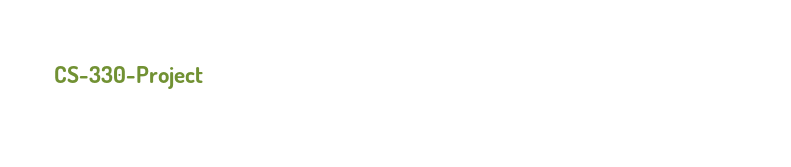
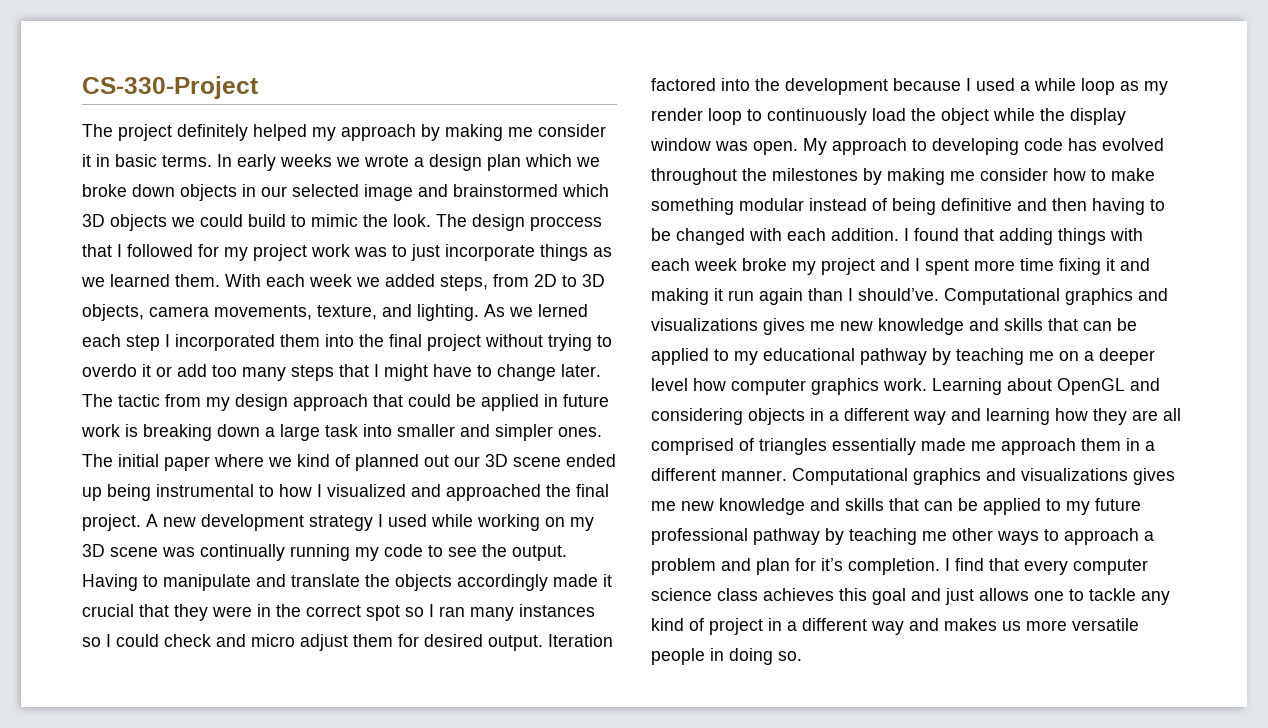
(203, 77) none -> [82,124,606,141] [82,154,600,171] [82,184,609,201] [82,214,602,231] [82,244,612,261] [81,274,605,291] [82,304,588,321] [82,334,612,351] [82,364,601,381] [82,394,609,411] [81,424,602,441] [82,454,616,471] [82,484,609,501] [82,514,594,531] [82,544,567,561] [82,574,612,591] [82,604,595,621] [82,634,613,651] [651,78,1168,95] [651,108,1126,125] [650,138,1164,155] [651,168,1155,185] [651,198,1165,215] [651,228,1143,245] [651,258,1150,275] [651,288,1168,305] [651,318,1137,335] [651,348,1155,365] [651,378,1160,395] [651,408,1181,425] [651,438,1155,455] [651,468,1175,485] [651,498,1141,515] [651,528,1154,545] [651,558,1148,575] [651,588,1170,605] [651,618,1139,635] [651,648,802,665] // The project definitely helped my approach by making me consider it in basic terms. In early weeks we wrote a design plan which we broke down objects in our selected image and brainstormed which 3D objects we could build to mimic the look. The design proccess that I followed for my project work was to just incorporate things as we learned them. With each week we added steps, from 2D to 3D objects, camera movements, texture, and lighting. As we lerned each step I incorporated them into the final project without trying to overdo it or add too many steps that I might have to change later. The tactic from my design approach that could be applied in future work is breaking down a large task into smaller and simpler ones. The initial paper where we kind of planned out our 3D scene ended up being instrumental to how I visualized and approached the final project. A new development strategy I used while working on my 3D scene was continually running my code to see the output. Having to manipulate and translate the objects accordingly made it crucial that they were in the correct spot so I ran many instances so I could check and micro adjust them for desired output. Iteration factored into the development because I used a while loop as my render loop to continuously load the object while the display window was open. My approach to developing code has evolved throughout the milestones by making me consider how to make something modular instead of being definitive and then having to be changed with each addition. I found that adding things with each week broke my project and I spent more time fixing it and making it run again than I should’ve. Computational graphics and visualizations gives me new knowledge and skills that can be applied to my educational pathway by teaching me on a deeper level how computer graphics work. Learning about OpenGL and considering objects in a different way and learning how they are all comprised of triangles essentially made me approach them in a different manner. Computational graphics and visualizations gives me new knowledge and skills that can be applied to my future professional pathway by teaching me other ways to approach a problem and plan for it’s completion. I find that every computer science class achieves this goal and just allows one to tackle any kind of project in a different way and makes us more versatile people in doing so.

